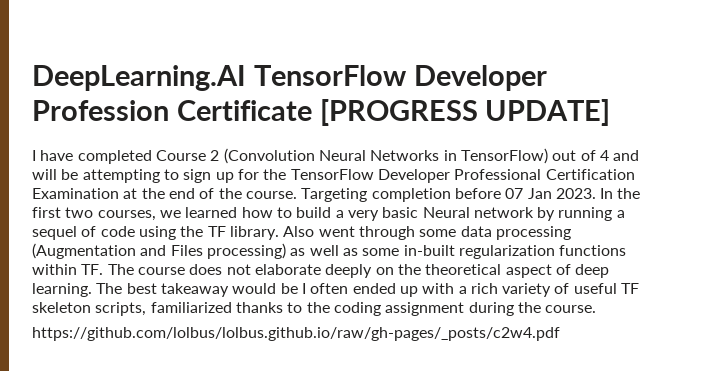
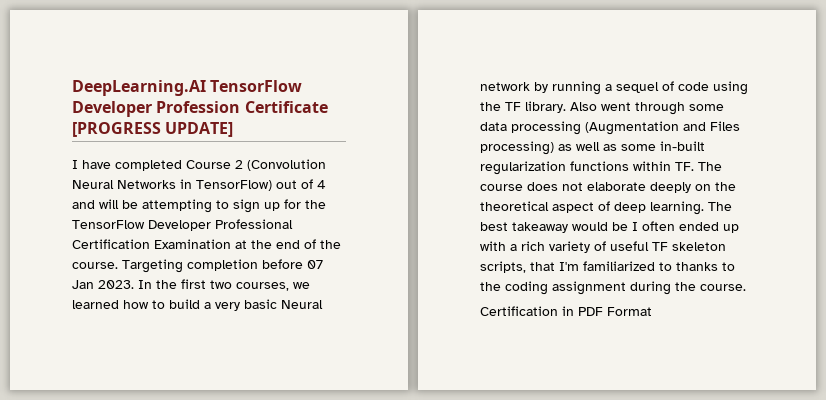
[150,302,232,313] familiarized -> [530,261,672,271] that I'm familiarized to
[32,327,560,341] https://github.com/lolbus/lolbus.github.io/raw/gh-pages/_posts/c2w4.pdf -> [480,306,652,316] Certification in PDF Format

